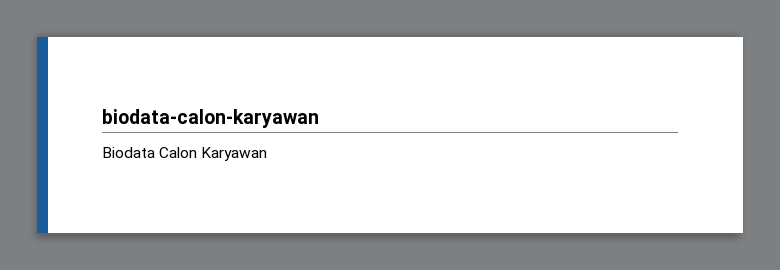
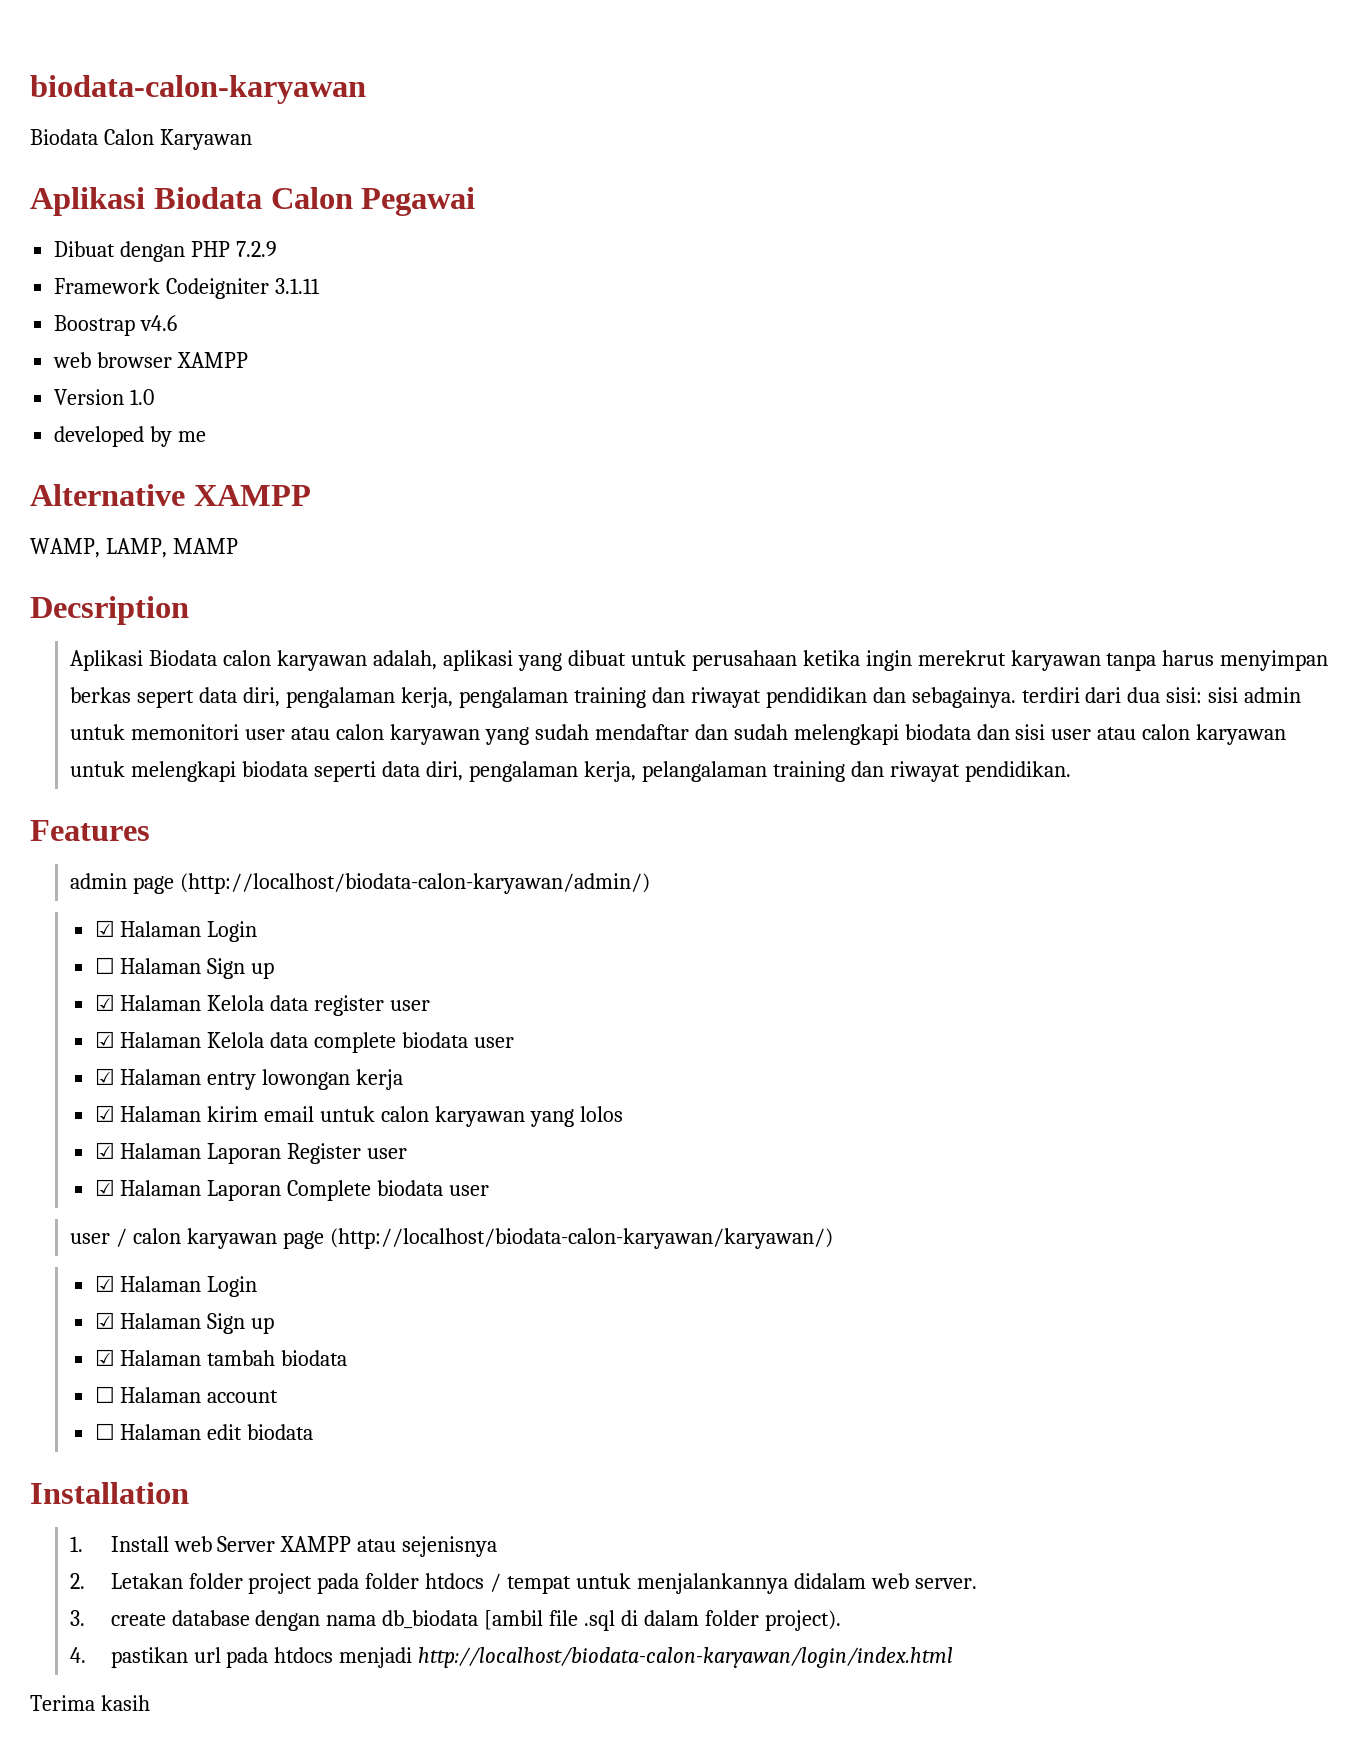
(268, 154) none -> [30,187,476,216] [54,241,278,262] [54,278,321,299] [54,315,178,336] [53,352,249,368] [54,389,155,405] [54,426,207,447] [30,484,311,506] [30,538,238,558] [30,596,189,625] [70,650,1329,671] [70,687,1302,708] [70,724,1287,745] [70,761,1071,782] [30,820,150,841] [70,873,651,894] [94,920,258,942] [94,957,275,979] [94,994,431,1016] [94,1031,515,1053] [94,1068,404,1090] [94,1105,624,1127] [94,1142,408,1164] [94,1179,490,1201] [70,1228,834,1249] [94,1275,258,1297] [94,1312,275,1334] [94,1349,348,1366] [94,1386,279,1403] [94,1423,314,1440] [30,1482,189,1504] [70,1536,498,1557] [70,1573,977,1594] [70,1610,841,1631] [70,1647,954,1668] [30,1695,150,1711] // Aplikasi Biodata Calon Pegawai // Dibuat dengan PHP 7.2.9 // Framework Codeigniter 3.1.11 // Boostrap v4.6 // web browser XAMPP // Version 1.0 // developed by me // Alternative XAMPP // WAMP, LAMP, MAMP // Decsription // Aplikasi Biodata calon karyawan adalah, aplikasi yang dibuat untuk perusahaan ketika ingin merekrut karyawan tanpa harus menyimpan berkas sepert data diri, pengalaman kerja, pengalaman training dan riwayat pendidikan dan sebagainya. terdiri dari dua sisi: sisi admin untuk memonitori user atau calon karyawan yang sudah mendaftar dan sudah melengkapi biodata dan sisi user atau calon karyawan untuk melengkapi biodata seperti data diri, pengalaman kerja, pelangalaman training dan riwayat pendidikan. // Features // admin page (http://localhost/biodata-calon-karyawan/admin/) // ☑ Halaman Login // ☐ Halaman Sign up // ☑ Halaman Kelola data register user // ☑ Halaman Kelola data complete biodata user // ☑ Halaman entry lowongan kerja // ☑ Halaman kirim email untuk calon karyawan yang lolos // ☑ Halaman Laporan Register user // ☑ Halaman Laporan Complete biodata user // user / calon karyawan page (http://localhost/biodata-calon-karyawan/karyawan/) // ☑ Halaman Login // ☑ Halaman Sign up // ☑ Halaman tambah biodata // ☐ Halaman account // ☐ Halaman edit biodata // Installation // 1. Install web Server XAMPP atau sejenisnya // 2. Letakan folder project pada folder htdocs / tempat untuk menjalankannya didalam web server. // 3. create database dengan nama db_biodata [ambil file .sql di dalam folder project). // 4. pastikan url pada htdocs menjadi http://localhost/biodata-calon-karyawan/login/index.html // Terima kasih

